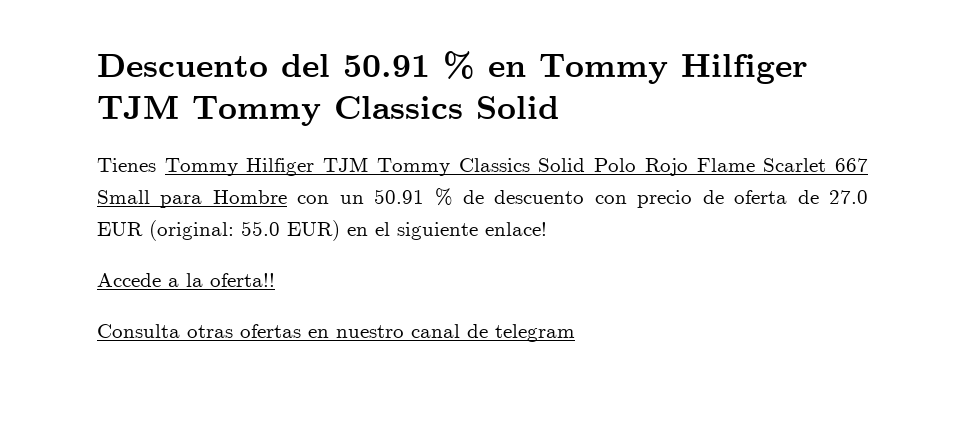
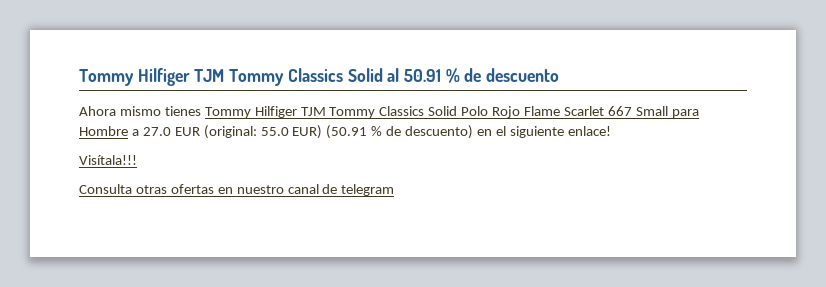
[97,51,808,84] [97,95,559,126] [97,158,156,172] Descuento del 50.91 % en Tommy Hilfiger TJM Tommy Classics Solid // Tienes -> [79,68,560,86] [79,106,201,116] Tommy Hilfiger TJM Tommy Classics Solid al 50.91 % de descuento // Ahora mismo tienes
[297,188,819,208] con un 50.91 % de descuento con precio de oferta de -> [131,129,139,136] a
(340, 230) none -> [326,125,474,139] (50.91 % de descuento)
[97,273,275,287] Accede a la oferta!! -> [79,155,137,165] Visítala!!!

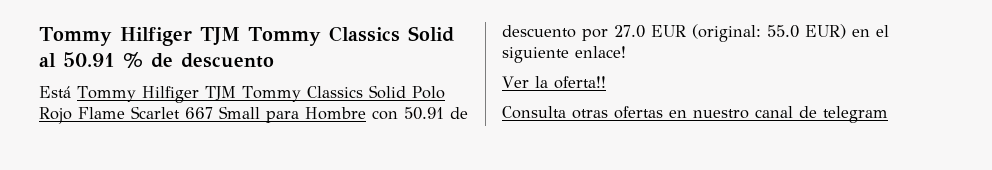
[79,106,201,116] Ahora mismo tienes -> [39,86,71,98] Está
[131,129,139,136] a -> [372,107,468,120] [502,25,608,41] con 50.91 de descuento por
[326,125,474,139] (50.91 % de descuento) -> (846, 31) none
[79,155,137,165] Visítala!!! -> [502,76,606,89] Ver la oferta!!

